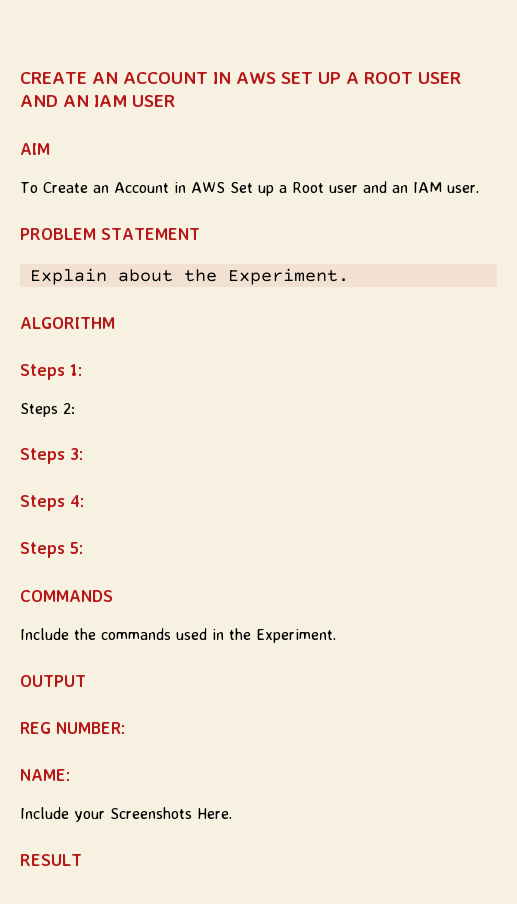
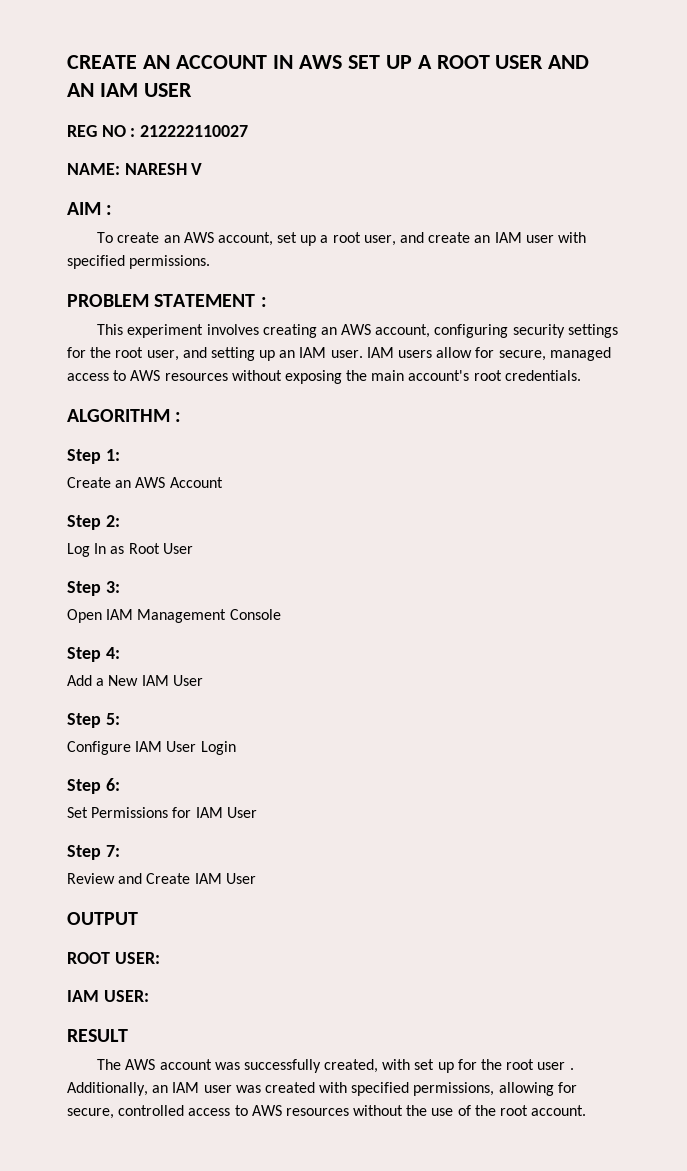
(175, 101) none -> [67,125,249,137] [67,163,203,175] // REG NO : 212222110027 // NAME: NARESH V
(50, 149) none -> [106,205,113,215] :
[42,181,479,196] [20,228,200,240] [29,268,349,285] Create an Account in AWS Set up a Root user and an IAM user. // PROBLEM STATEMENT // Explain about the Experiment. -> [117,232,586,246] [67,255,211,269] [67,294,267,307] [97,324,618,338] [67,347,611,361] [67,370,581,384] create an AWS account, set up a root user, and create an IAM user with specified permissions. // PROBLEM STATEMENT : // This experiment involves creating an AWS account, configuring security settings for the root user, and setting up an IAM user. IAM users allow for secure, managed access to AWS resources without exposing the main account's root credentials.
[20,364,65,380] // Steps -> [175,412,182,422] [67,449,101,464] : // Step
[20,403,75,417] [20,448,83,464] [20,495,84,511] [20,542,83,558] [20,590,113,602] [20,628,336,643] [20,675,86,687] [20,722,125,734] [20,769,70,781] [20,807,232,822] [20,854,82,866] Steps 2: // Steps 3: // Steps 4: // Steps 5: // COMMANDS // Include the commands used in the Experiment. // OUTPUT // REG NUMBER: // NAME: // Include your Screenshots Here. // RESULT -> [67,477,223,488] [67,515,120,530] [67,543,193,557] [67,581,120,596] [67,609,281,623] [67,647,120,662] [67,675,203,686] [67,713,120,728] [67,741,236,755] [67,778,120,794] [67,807,257,818] [67,845,120,860] [67,873,256,884] [67,912,138,925] [67,952,160,964] [67,990,149,1002] [67,1029,128,1042] [97,1059,574,1073] [67,1082,577,1096] [67,1105,587,1119] Create an AWS Account // Step 2: // Log In as Root User // Step 3: // Open IAM Management Console // Step 4: // Add a New IAM User // Step 5: // Configure IAM User Login // Step 6: // Set Permissions for IAM User // Step 7: // Review and Create IAM User // OUTPUT // ROOT USER: // IAM USER: // RESULT // The AWS account was successfully created, with set up for the root user . Additionally, an IAM user was created with specified permissions, allowing for secure, controlled access to AWS resources without the use of the root account.

